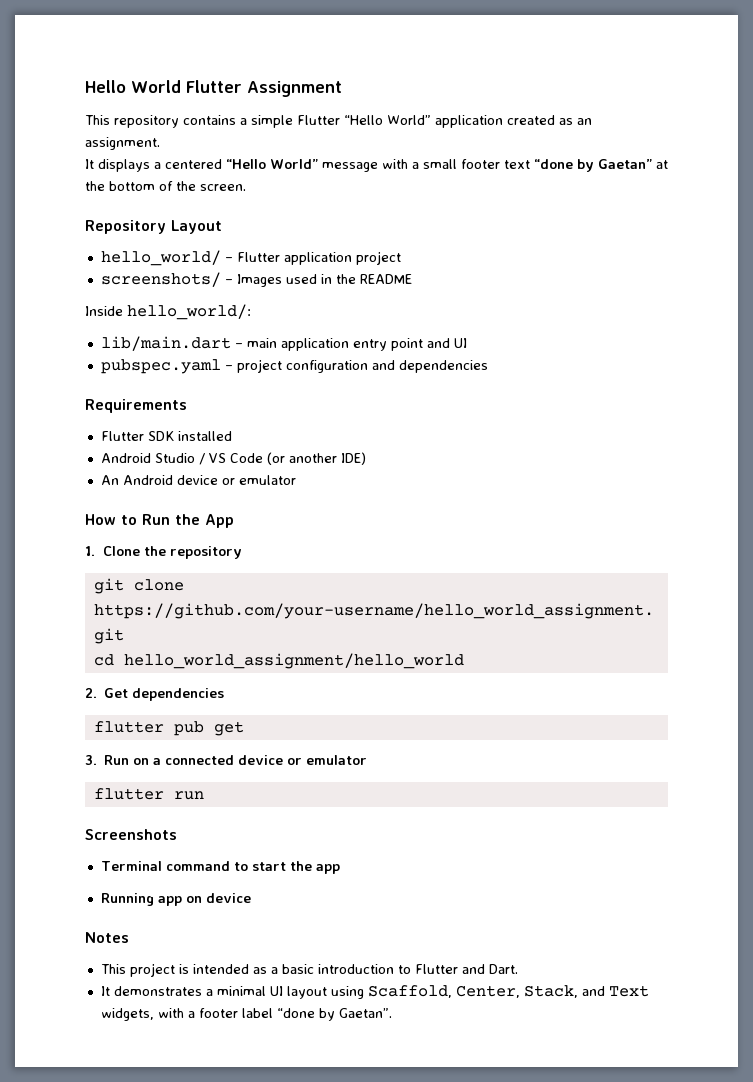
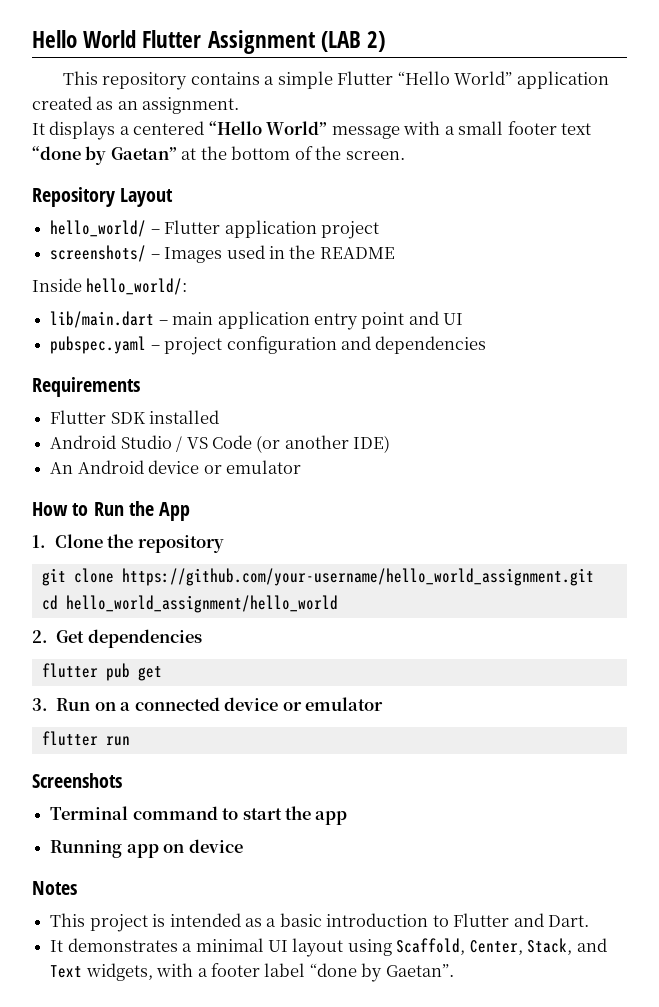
(342, 89) none -> [320,31,386,52] (LAB 2)

